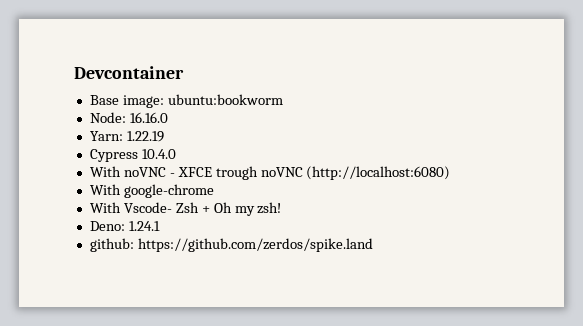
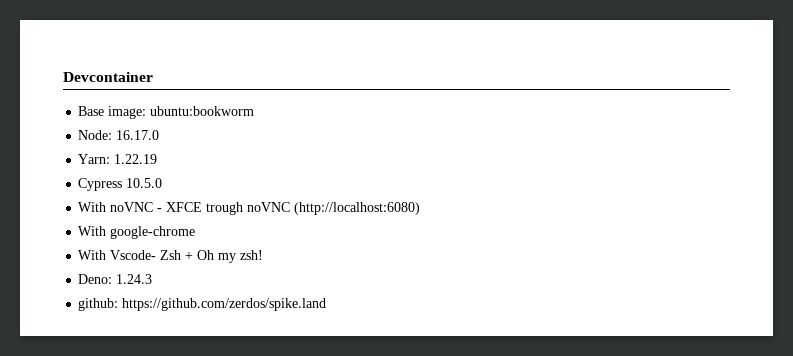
[129,112,168,123] 16.16.0 -> [116,130,160,140] 16.17.0
[141,149,176,159] 10.4.0 -> [126,178,163,188] 10.5.0
[128,221,160,231] 1.24.1 -> [116,274,153,284] 1.24.3

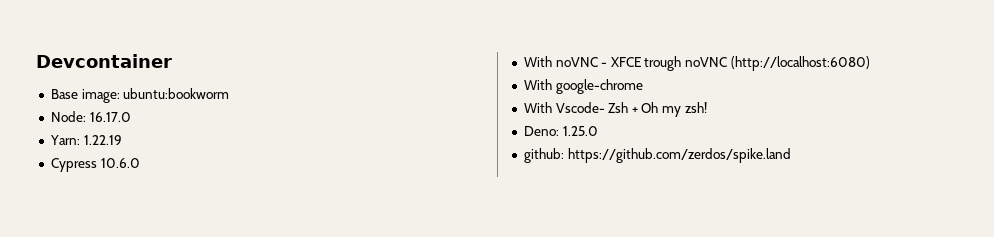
[126,178,163,188] 10.5.0 -> [100,158,140,168] 10.6.0
[116,274,153,284] 1.24.3 -> [562,126,598,136] 1.25.0

